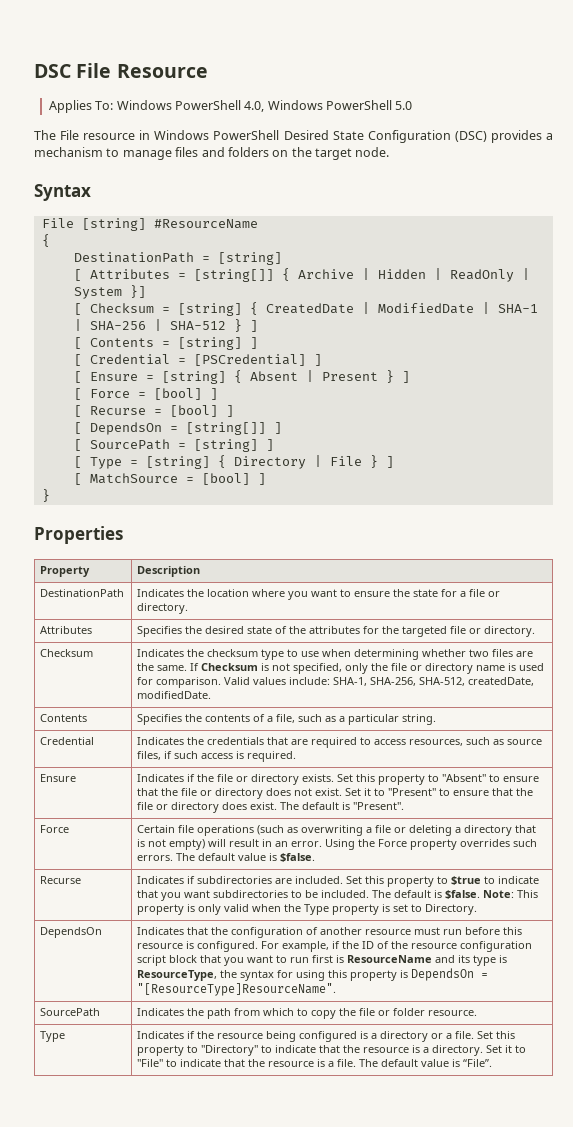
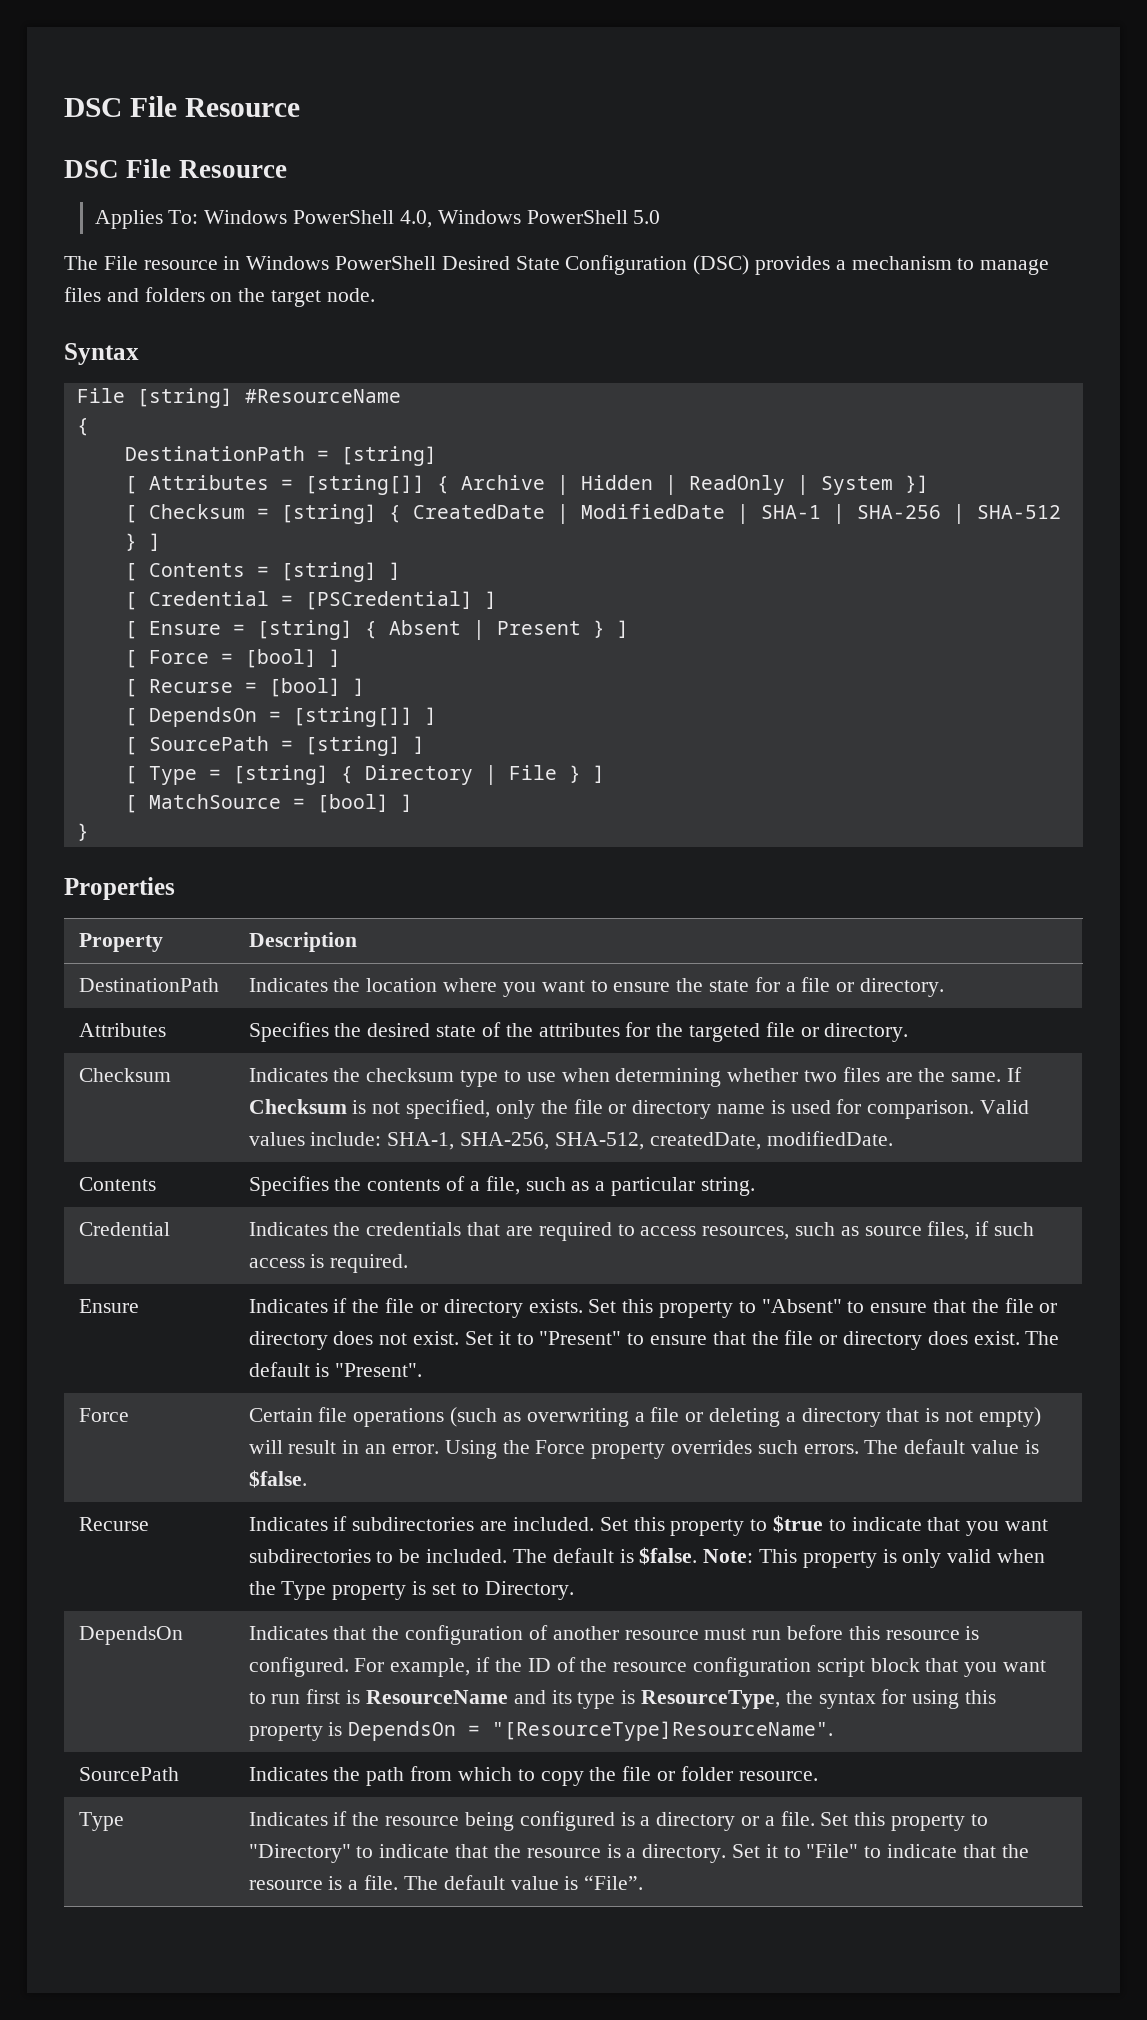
[34,63,208,78] DSC File Resource -> [64,96,300,117] [64,159,287,178] DSC File Resource // DSC File Resource

